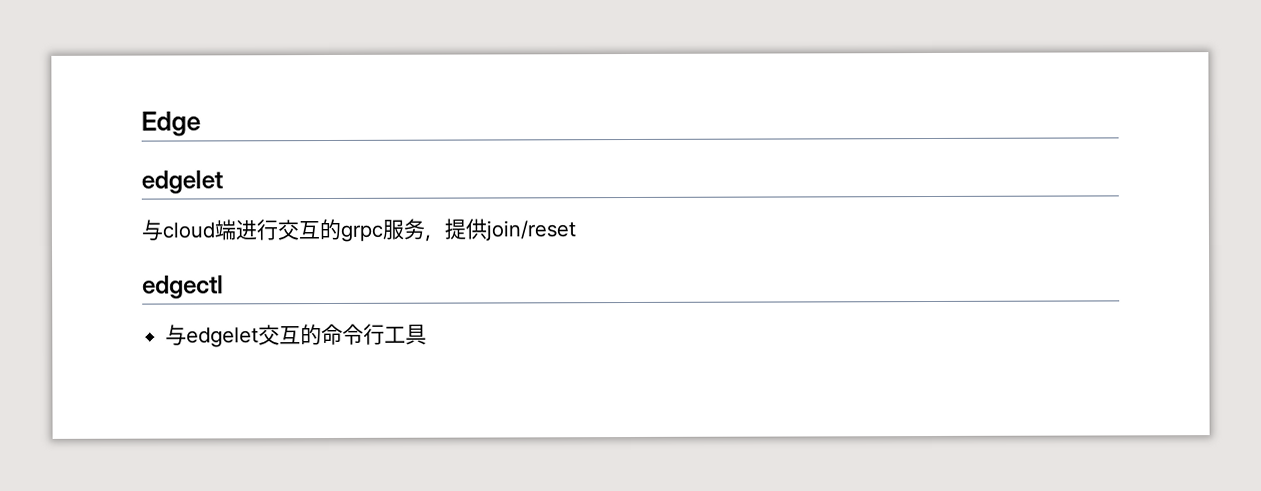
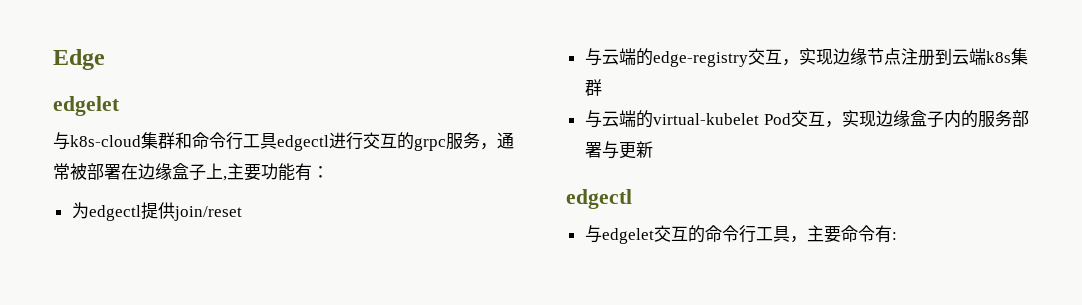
[162,219,236,241] cloud端 -> [70,132,329,151] k8s-cloud集群和命令行工具edgectl
[444,218,576,242] 提供join/reset -> [497,132,514,149] [53,163,329,181] [71,202,242,221] [584,48,1028,67] [584,79,602,96] [584,110,1029,128] [584,141,653,159] 通常被部署在边缘盒子上,主要功能有： // 为edgectl提供join/reset // 与云端的edge-registry交互，实现边缘节点注册到云端k8s集群 // 与云端的virtual-kubelet Pod交互，实现边缘盒子内的服务部署与更新
(428, 334) none -> [789,225,897,243] ，主要命令有:

